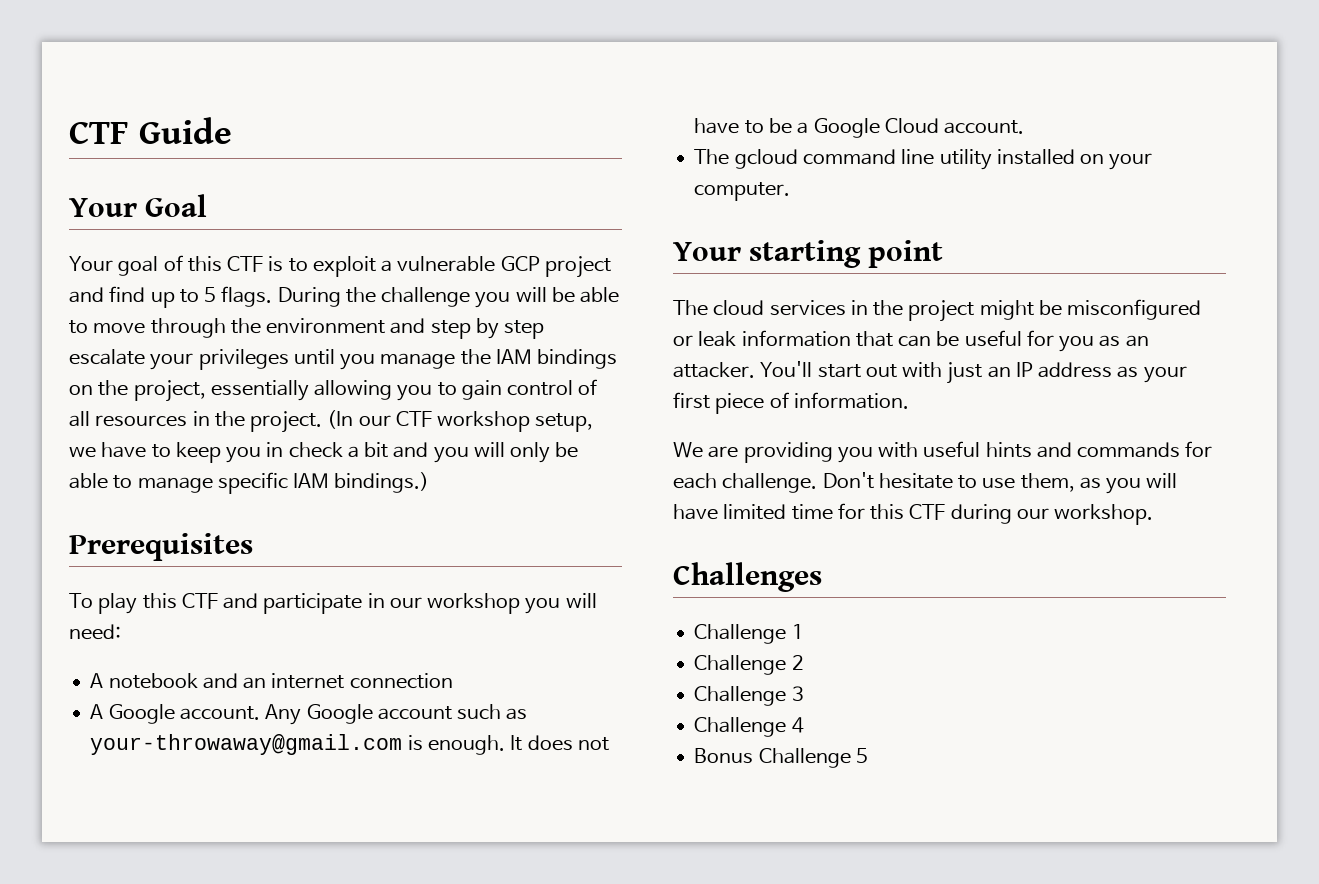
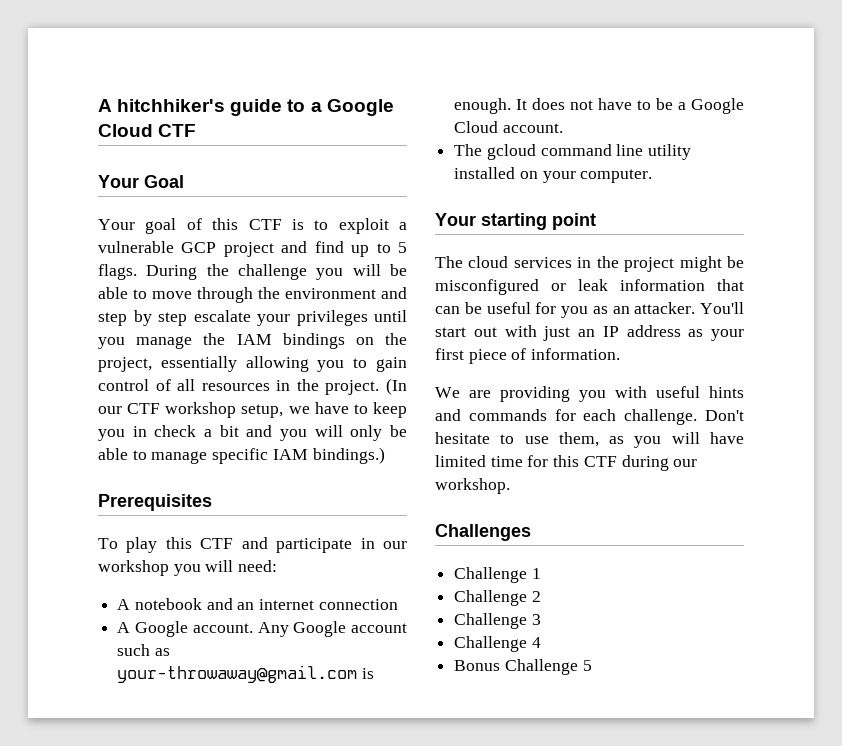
[69,117,232,144] CTF Guide -> [98,99,394,116] [98,124,197,137] A hitchhiker's guide to a Google Cloud CTF

